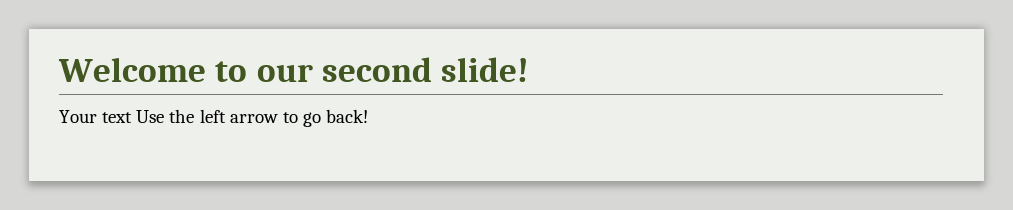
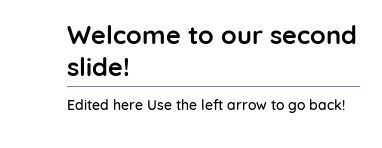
[59,110,133,123] Your text -> [67,99,143,110] Edited here

